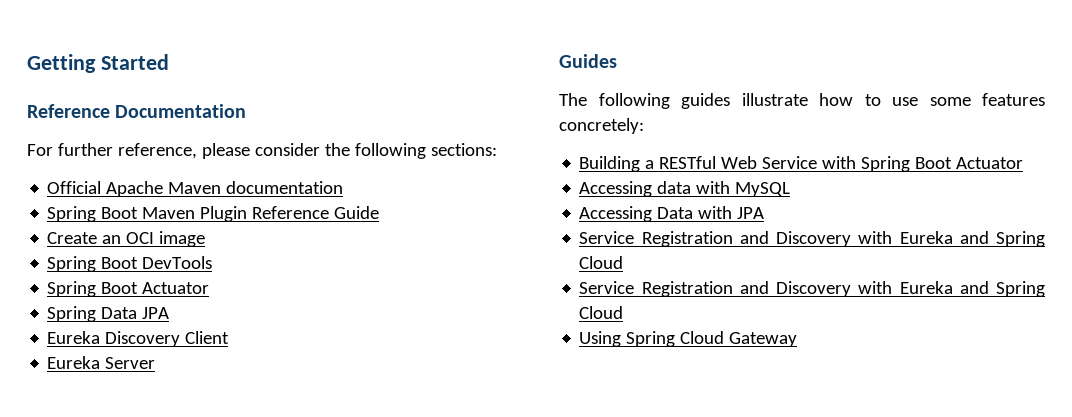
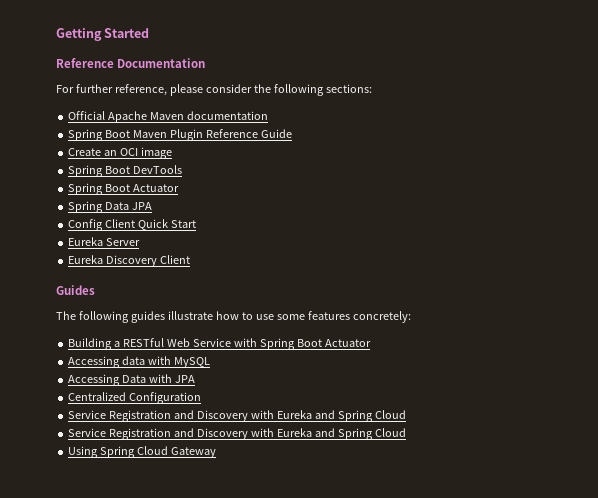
(170, 313) none -> [68,219,197,231] [68,237,141,246] // Config Client Quick Start // Eureka Server
[47,356,156,369] // Eureka Server -> (191, 259) none
(765, 213) none -> [68,392,202,404] // Centralized Configuration

